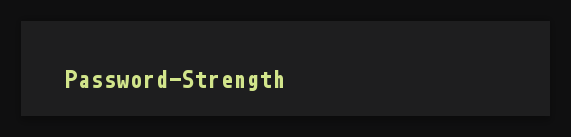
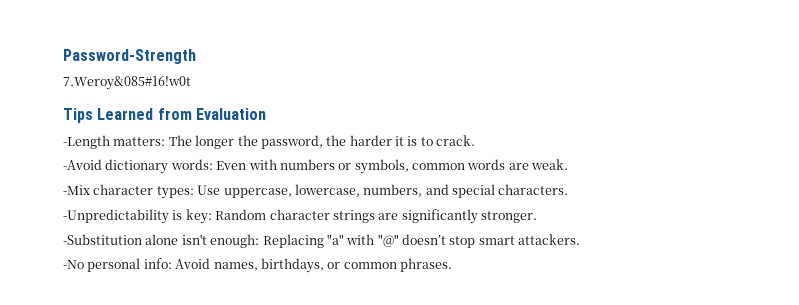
(285, 80) none -> [63,76,191,90] [63,108,266,123] [63,135,476,149] [63,159,569,174] [63,184,569,199] [63,209,537,224] [63,234,581,248] [63,258,452,273] // 7.Weroy&085#16!w0t // Tips Learned from Evaluation // -Length matters: The longer the password, the harder it is to crack. // -Avoid dictionary words: Even with numbers or symbols, common words are weak. // -Mix character types: Use uppercase, lowercase, numbers, and special characters. // -Unpredictability is key: Random character strings are significantly stronger. // -Substitution alone isn't enough: Replacing "a" with "@" doesn’t stop smart attackers. // -No personal info: Avoid names, birthdays, or common phrases.

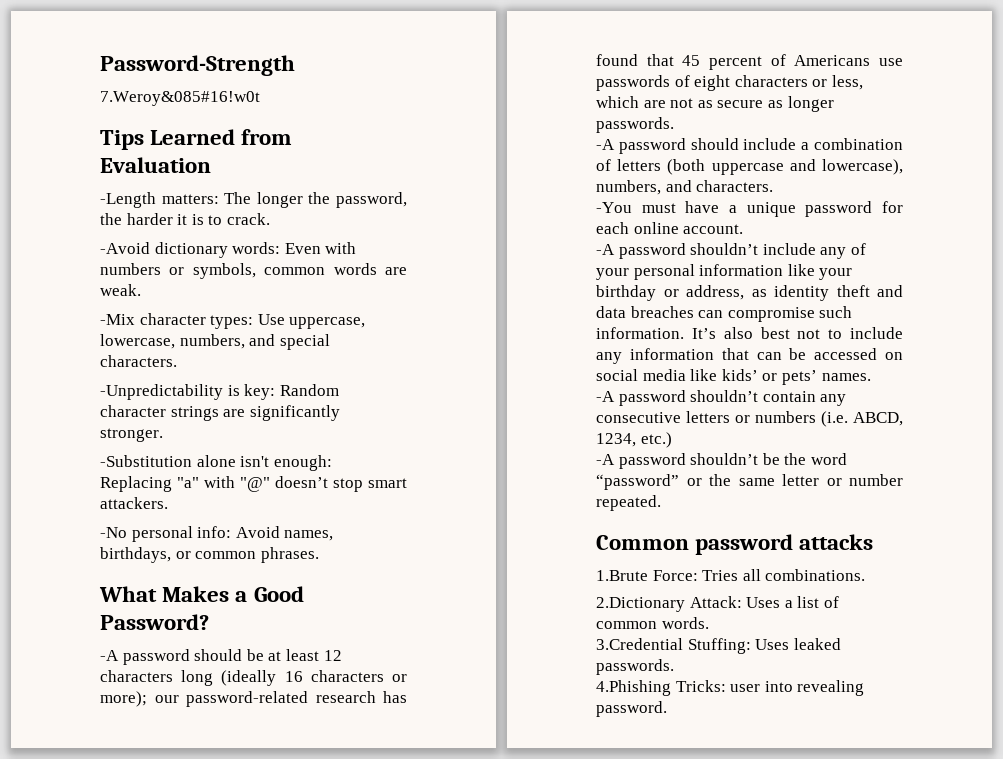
(452, 265) none -> [99,586,304,602] [100,614,209,630] [100,649,342,665] [100,670,407,686] [100,691,407,707] [596,54,903,70] [596,75,863,91] [596,96,834,112] [596,117,674,133] [596,138,903,154] [596,159,903,175] [596,180,774,195] [596,201,903,217] [596,222,744,234] [596,243,866,259] [596,264,853,280] [596,285,903,301] [596,306,853,322] [596,327,903,339] [596,348,903,364] [596,369,871,385] [596,390,847,406] [596,411,903,427] [596,432,672,448] [596,453,847,469] [596,474,903,490] [596,495,661,511] [596,534,874,555] [596,569,866,581] [596,596,839,612] [596,617,709,629] [596,638,841,654] [596,659,674,675] [596,680,865,696] [596,701,667,717] // What Makes a Good Password? // -A password should be at least 12 characters long (ideally 16 characters or more); our password-related research has found that 45 percent of Americans use passwords of eight characters or less, which are not as secure as longer passwords. // -A password should include a combination of letters (both uppercase and lowercase), numbers, and characters. // -You must have a unique password for each online account. // -A password shouldn’t include any of your personal information like your birthday or address, as identity theft and data breaches can compromise such information. It’s also best not to include any information that can be accessed on social media like kids’ or pets’ names. // -A password shouldn’t contain any consecutive letters or numbers (i.e. ABCD, 1234, etc.) // -A password shouldn’t be the word “password” or the same letter or number repeated. // Common password attacks // 1.Brute Force: Tries all combinations. // 2.Dictionary Attack: Uses a list of common words. // 3.Credential Stuffing: Uses leaked passwords. // 4.Phishing Tricks: user into revealing password.

